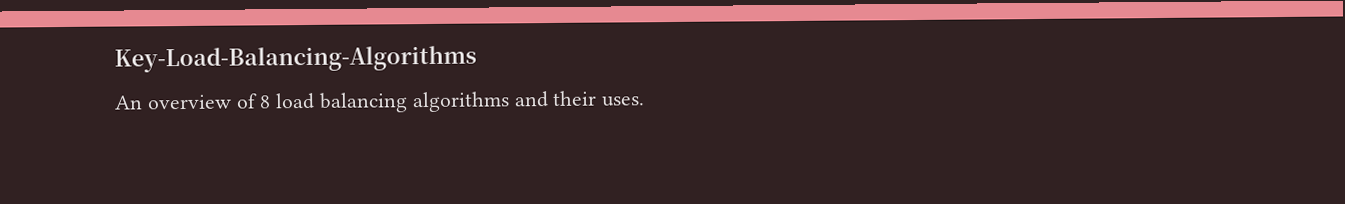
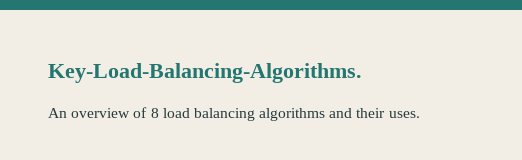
[114,45,477,73] Key-Load-Balancing-Algorithms -> [48,63,362,83] Key-Load-Balancing-Algorithms.

